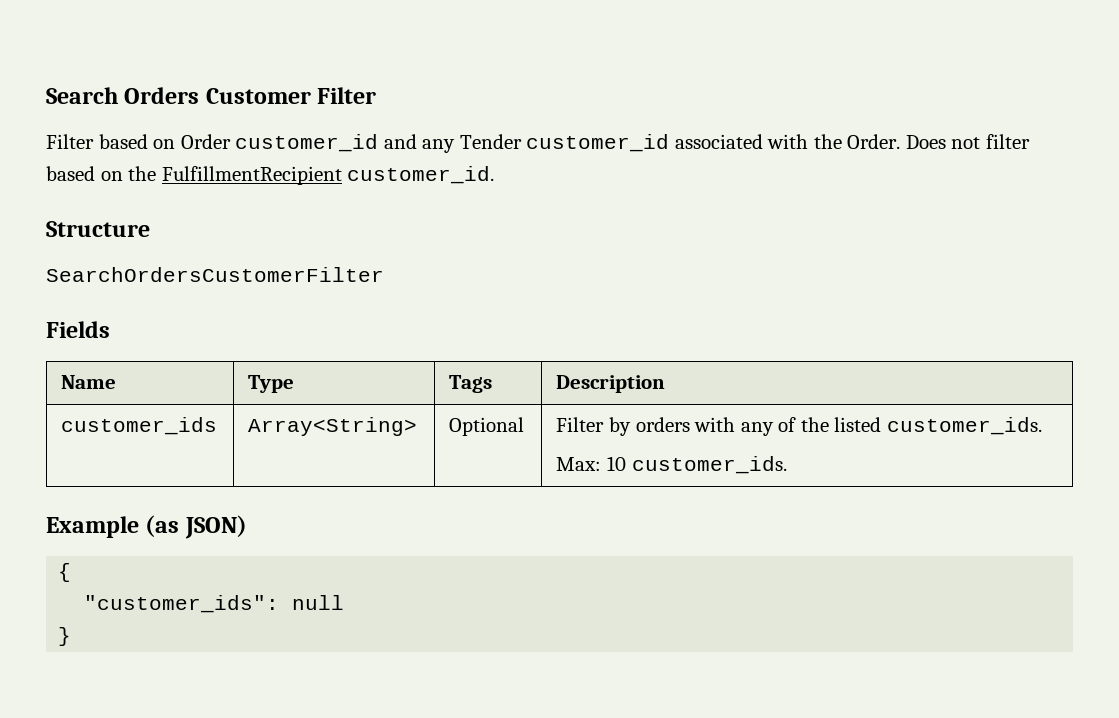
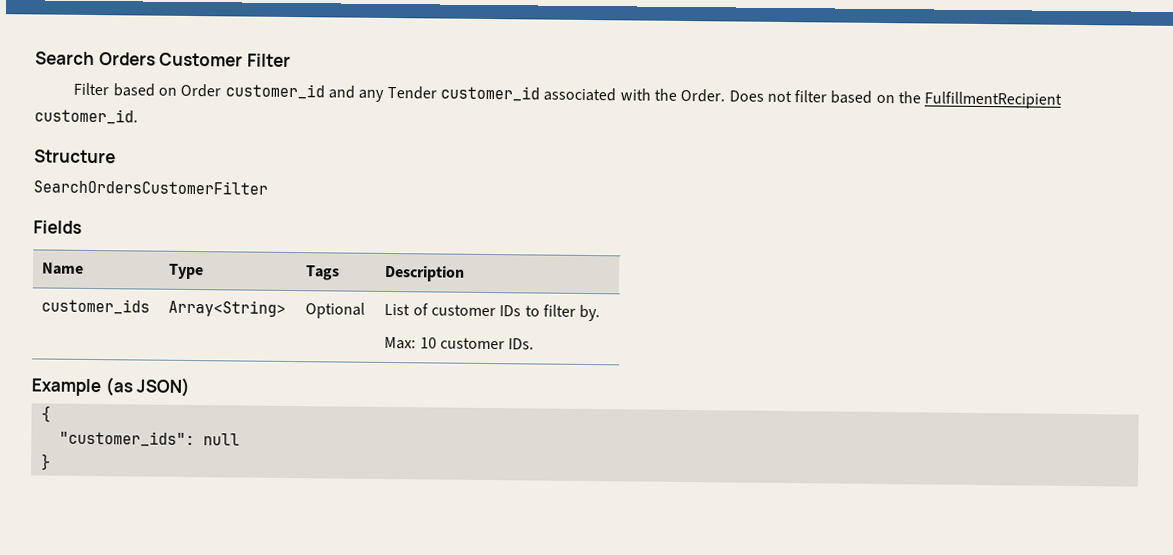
[556,417,1042,436] Filter by orders with any of the listed customer_ids. -> [384,303,601,322] List of customer IDs to filter by.
[631,456,787,474] customer_ids. -> [440,337,535,350] customer IDs.

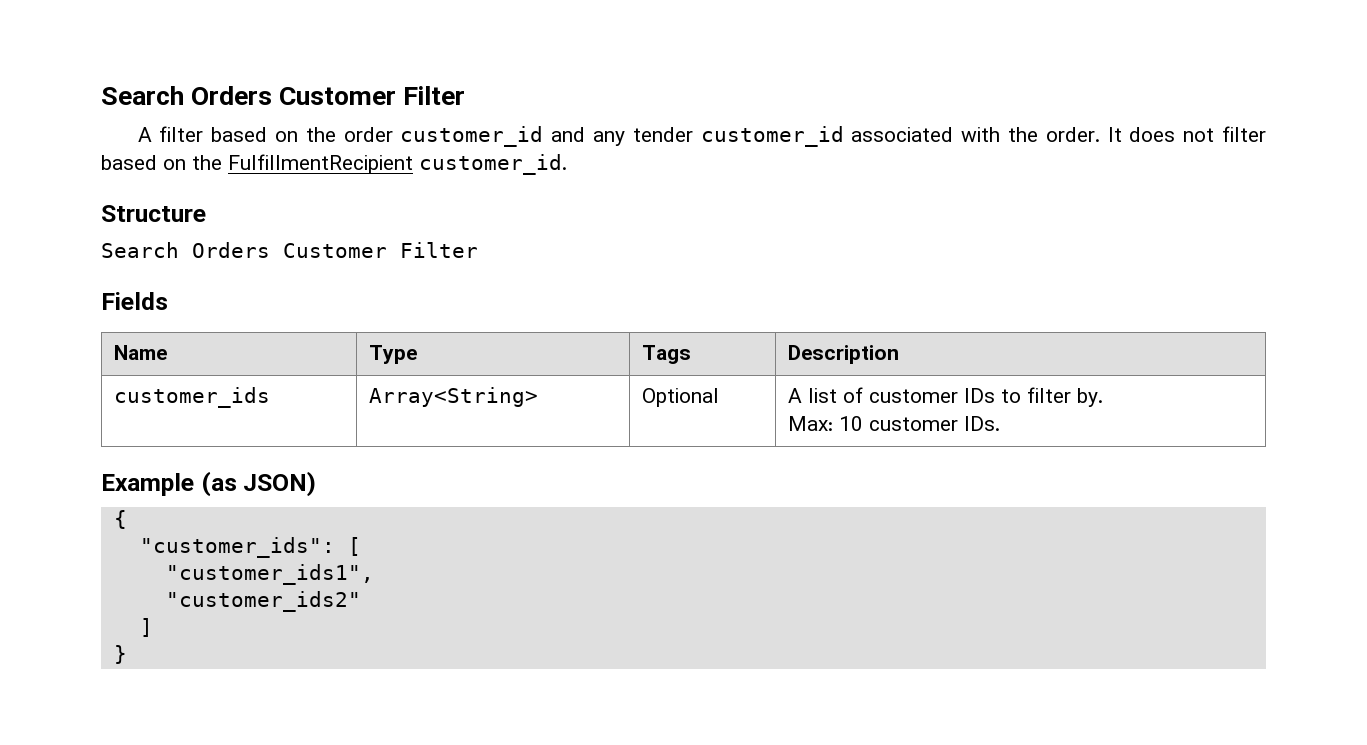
[35,51,291,67] [73,82,222,98] Search Orders Customer Filter // Filter based on Order -> [101,86,466,105] [137,126,393,142] Search Orders Customer Filter // A filter based on the order
[386,85,437,100] Tender -> [632,127,693,142] tender
[680,88,764,103] Order. Does -> [1045,127,1176,142] order. It does
[33,179,268,195] SearchOrdersCustomerFilter -> [101,242,478,258] Search Orders Customer Filter
[384,303,411,316] List -> [788,388,838,403] A list
[202,433,240,446] null -> [347,537,361,556] [165,564,374,585] [165,591,361,612] [139,618,153,637] [ // "customer_ids1", // "customer_ids2" // ]

